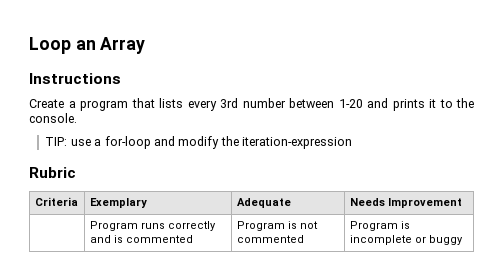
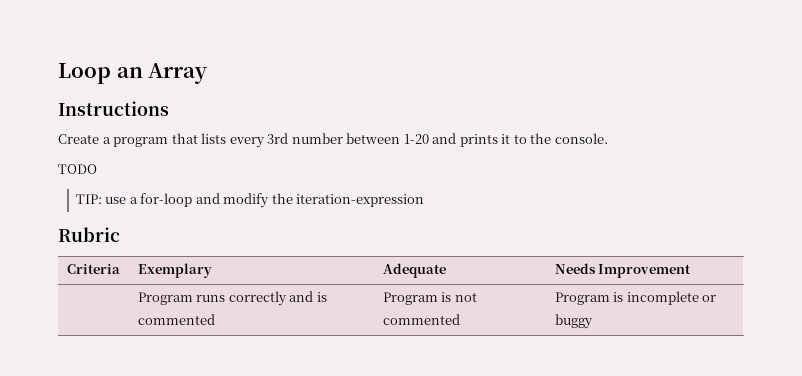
(77, 118) none -> [58,164,97,174] // TODO

